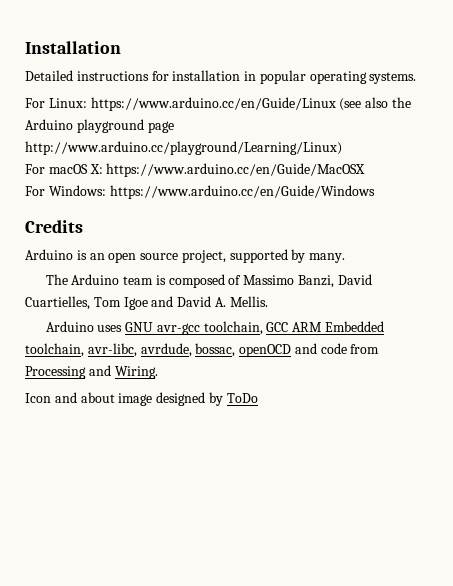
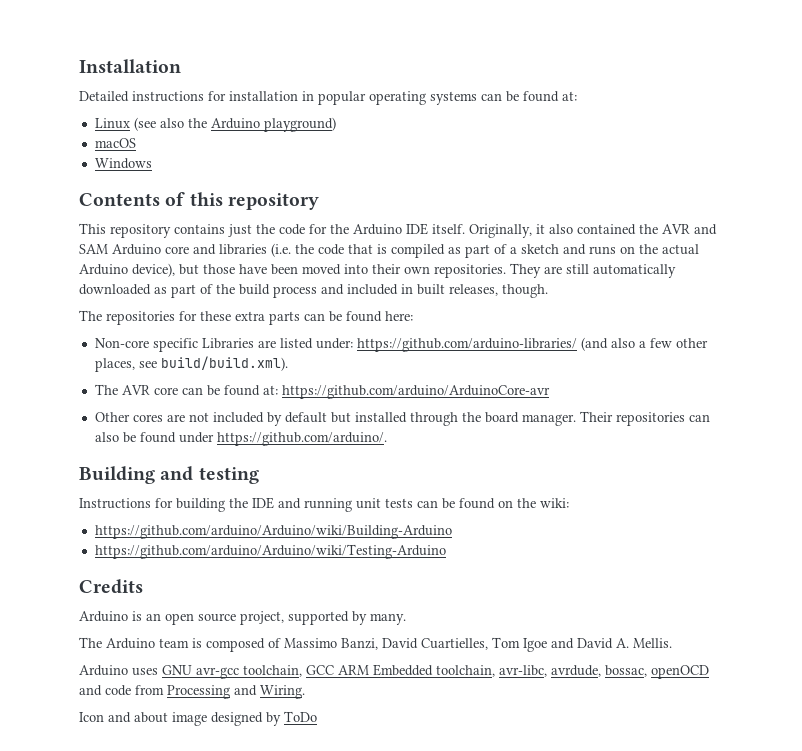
[369,72,417,84] [25,97,411,111] [25,119,174,133] [25,141,342,155] [25,163,366,177] [25,185,375,199] systems. // For Linux: https://www.arduino.cc/en/Guide/Linux (see also the Arduino playground page http://www.arduino.cc/playground/Learning/Linux) // For macOS X: https://www.arduino.cc/en/Guide/MacOSX // For Windows: https://www.arduino.cc/en/Guide/Windows -> [430,91,577,105] [94,117,336,132] [94,138,136,148] [94,158,152,169] [79,192,319,210] [79,223,717,238] [79,243,699,258] [79,263,676,278] [79,284,548,298] [79,310,413,325] [94,337,708,352] [94,356,288,372] [94,384,550,399] [94,411,710,426] [94,432,387,446] [79,466,259,484] [79,497,569,512] [94,525,452,539] [94,544,446,559] systems can be found at: // Linux (see also the Arduino playground) // macOS // Windows // Contents of this repository // This repository contains just the code for the Arduino IDE itself. Originally, it also contained the AVR and SAM Arduino core and libraries (i.e. the code that is compiled as part of a sketch and runs on the actual Arduino device), but those have been moved into their own repositories. They are still automatically downloaded as part of the build process and included in built releases, though. // The repositories for these extra parts can be found here: // Non-core specific Libraries are listed under: https://github.com/arduino-libraries/ (and also a few other places, see build/build.xml). // The AVR core can be found at: https://github.com/arduino/ArduinoCore-avr // Other cores are not included by default but installed through the board manager. Their repositories can also be found under https://github.com/arduino/. // Building and testing // Instructions for building the IDE and running unit tests can be found on the wiki: // https://github.com/arduino/Arduino/wiki/Building-Arduino // https://github.com/arduino/Arduino/wiki/Testing-Arduino

